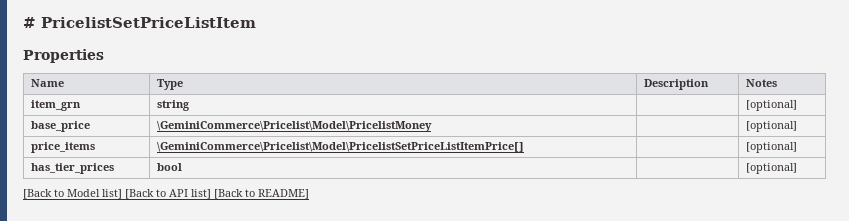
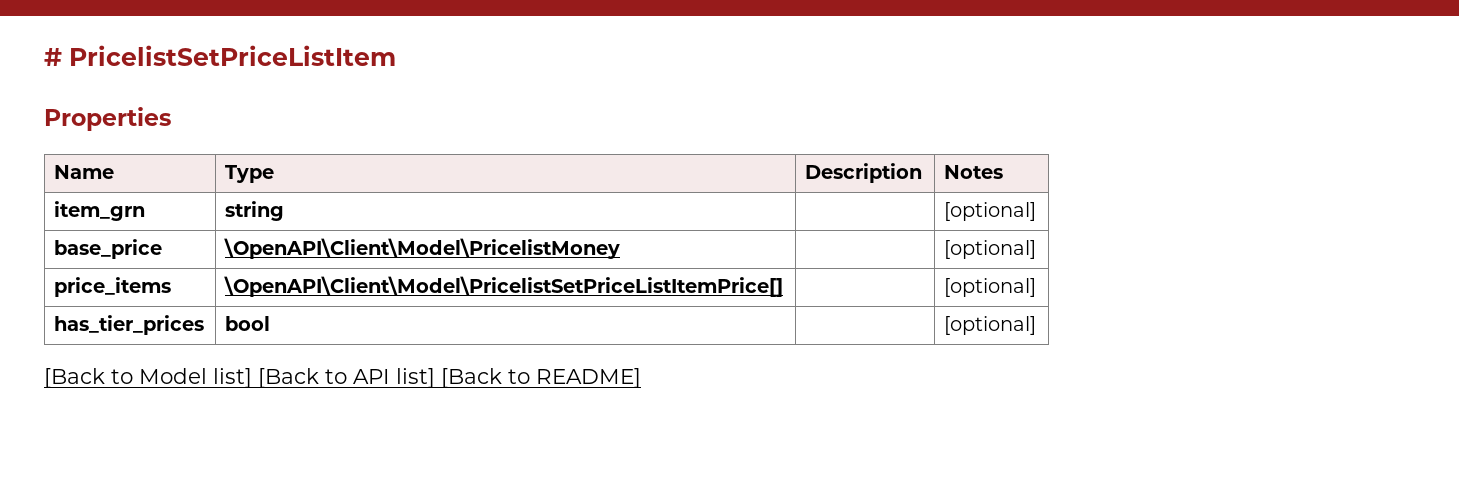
[157,121,433,132] \GeminiCommerce\Pricelist\Model\PricelistMoney -> [224,238,621,259] \OpenAPI\Client\Model\PricelistMoney
[157,142,525,152] \GeminiCommerce\Pricelist\Model\PricelistSetPriceListItemPrice[] -> [224,276,784,297] \OpenAPI\Client\Model\PricelistSetPriceListItemPrice[]

